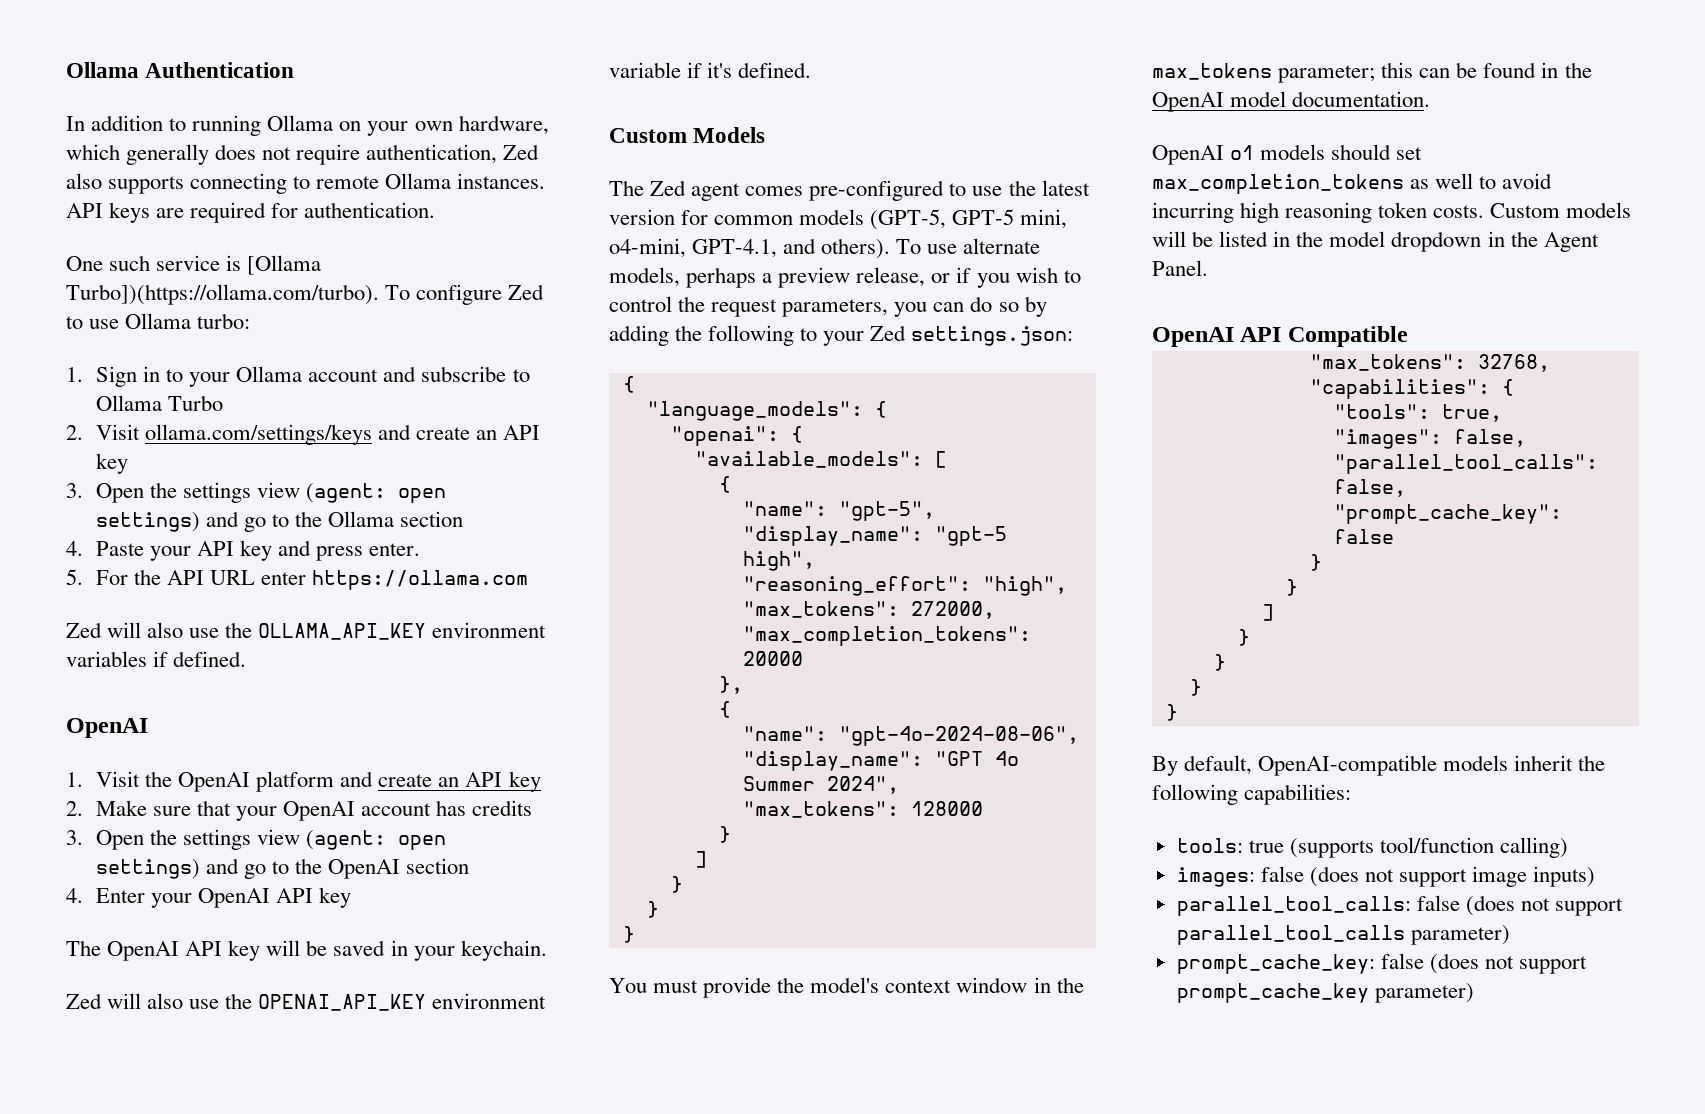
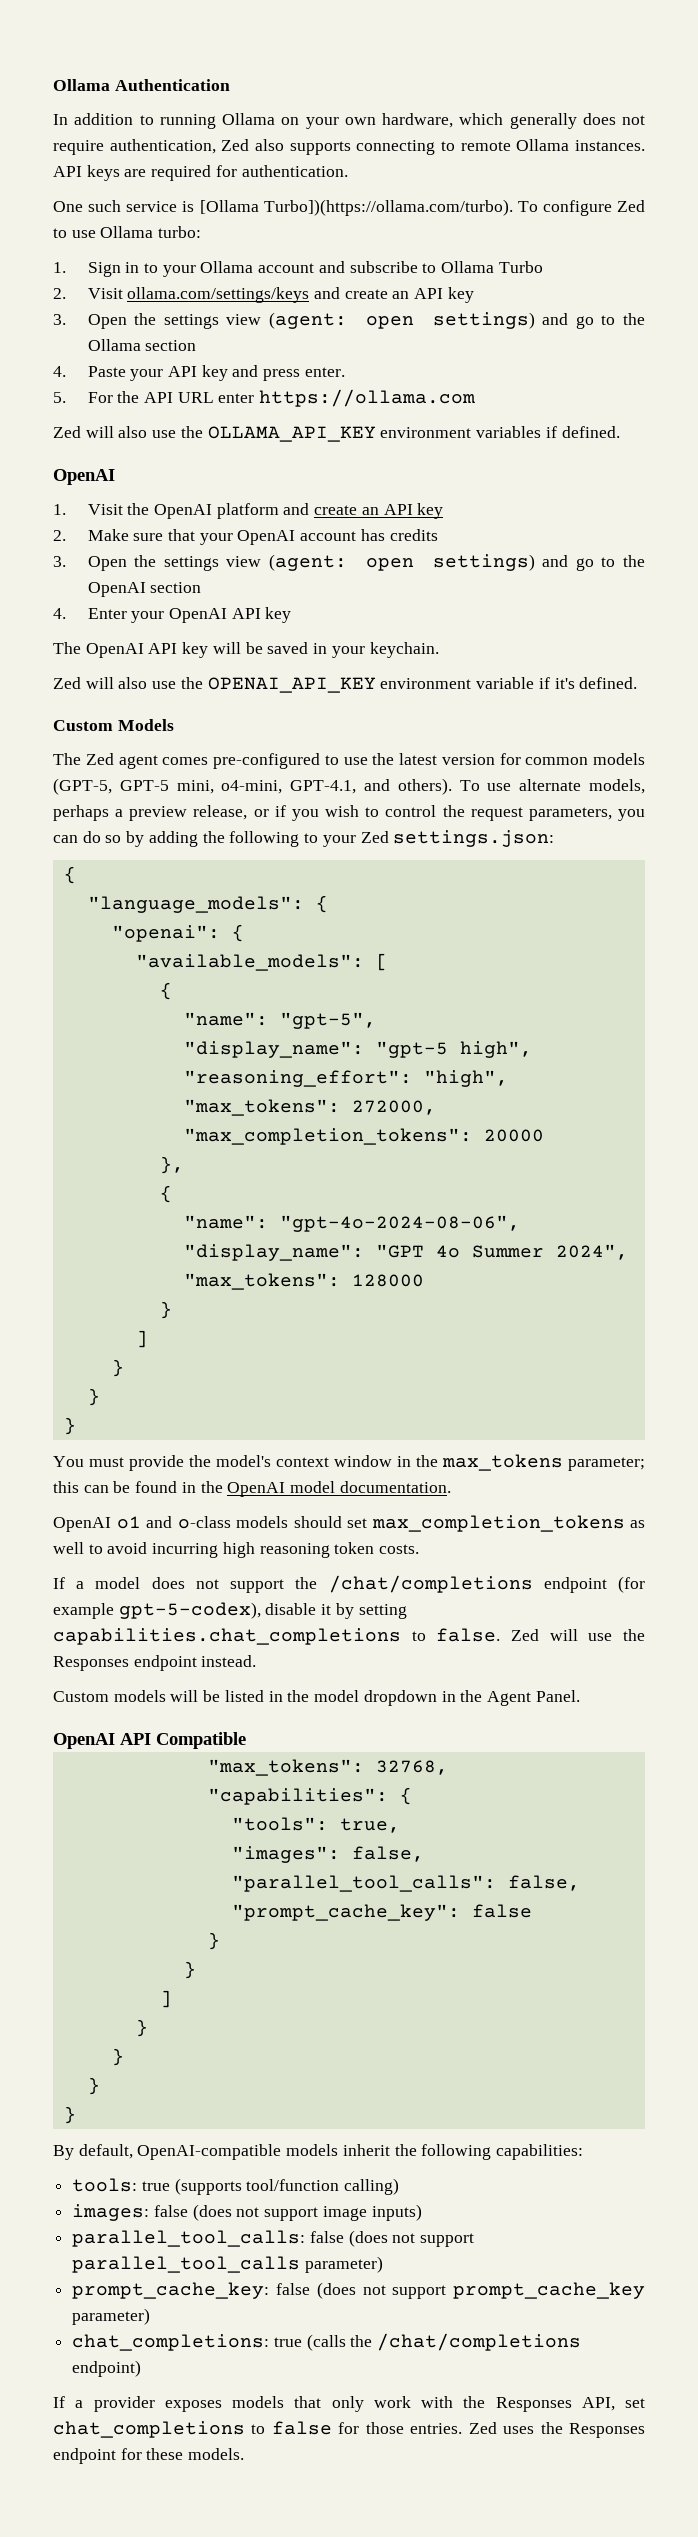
(1255, 152) none -> [146,1516,231,1529] and o-class
(1485, 211) none -> [53,1575,645,1593] [53,1602,407,1619] [53,1628,645,1645] [53,1655,257,1671] // If a model does not support the /chat/completions endpoint (for example gpt-5-codex), disable it by setting capabilities.chat_completions to false. Zed will use the Responses endpoint instead. //
(1474, 993) none -> [72,2333,582,2351] [72,2360,142,2377] [53,2396,645,2412] [53,2421,646,2438] [53,2448,245,2464] // chat_completions: true (calls the /chat/completions endpoint) // If a provider exposes models that only work with the Responses API, set chat_completions to false for those entries. Zed uses the Responses endpoint for these models.

